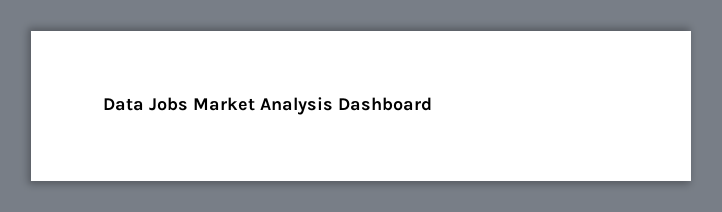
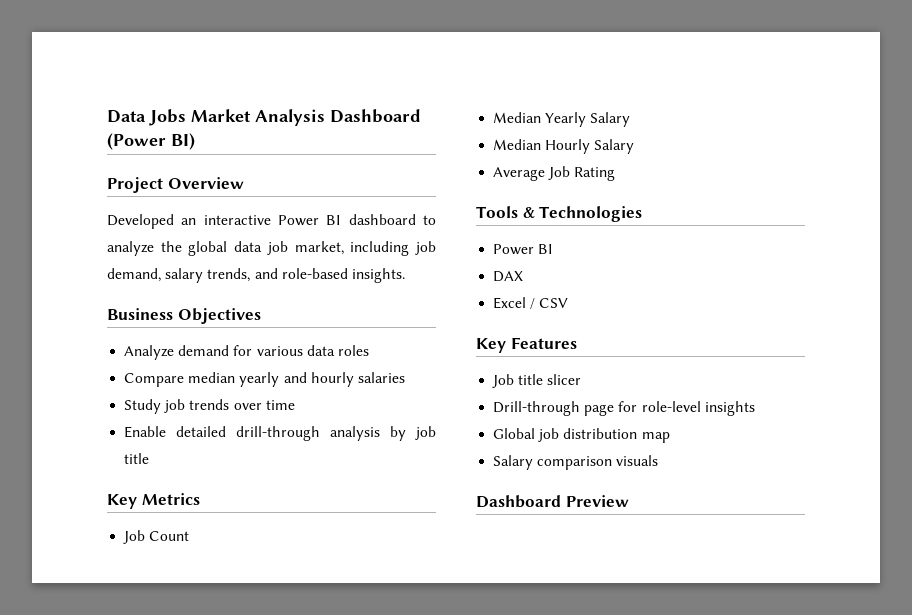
(432, 104) none -> [107,133,195,150] [107,177,244,193] [107,214,436,229] [107,241,437,256] [107,268,405,283] [107,308,261,324] [124,345,369,360] [124,372,405,387] [124,399,295,414] [124,426,436,441] [124,453,150,464] [107,493,200,509] [123,530,190,544] [493,112,631,127] [493,139,635,154] [493,166,616,181] [476,206,643,222] [493,244,554,255] [493,271,524,282] [493,297,569,309] [476,337,577,353] [492,374,582,388] [493,401,755,416] [493,428,670,443] [493,455,659,470] [476,495,629,508] (Power BI) // Project Overview // Developed an interactive Power BI dashboard to analyze the global data job market, including job demand, salary trends, and role-based insights. // Business Objectives // Analyze demand for various data roles // Compare median yearly and hourly salaries // Study job trends over time // Enable detailed drill-through analysis by job title // Key Metrics // Job Count // Median Yearly Salary // Median Hourly Salary // Average Job Rating // Tools & Technologies // Power BI // DAX // Excel / CSV // Key Features // Job title slicer // Drill-through page for role-level insights // Global job distribution map // Salary comparison visuals // Dashboard Preview

